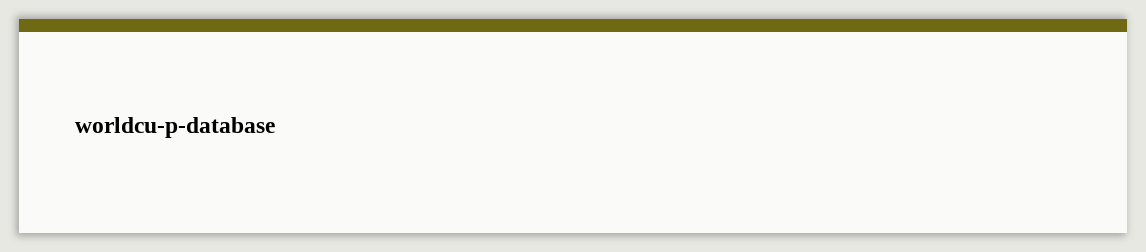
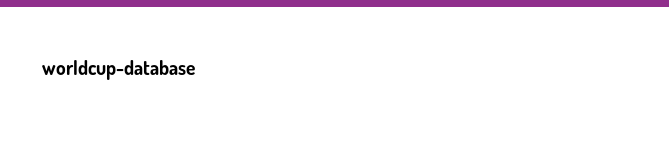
[75,117,275,138] worldcu-p-database -> [42,60,195,80] worldcup-database

